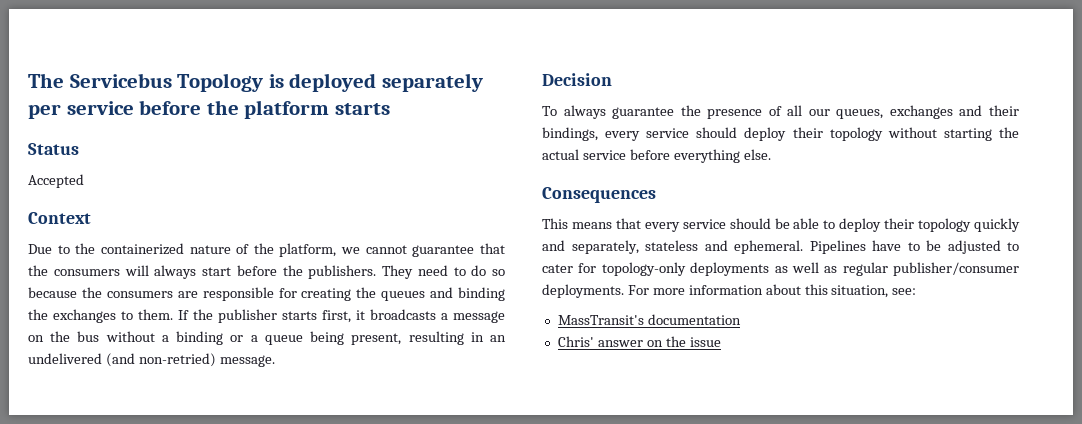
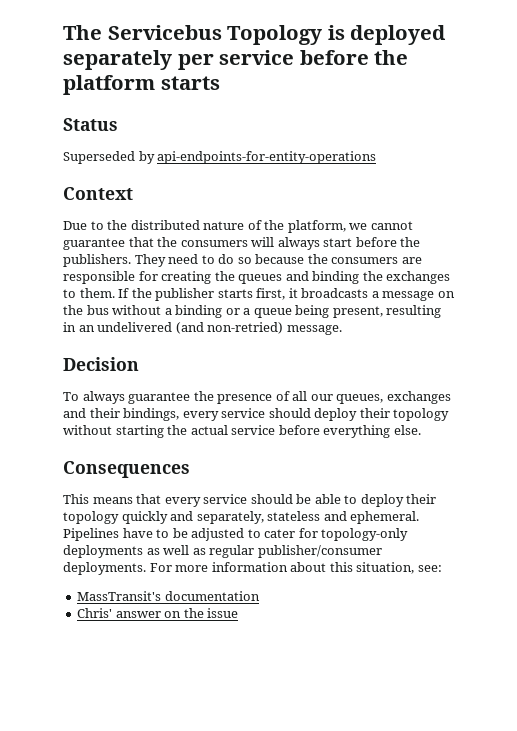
[28,174,84,188] Accepted -> [63,151,377,164] Superseded by api-endpoints-for-entity-operations
[100,243,184,255] containerized -> [130,220,200,230] distributed

